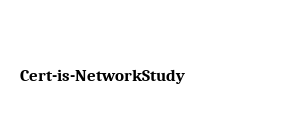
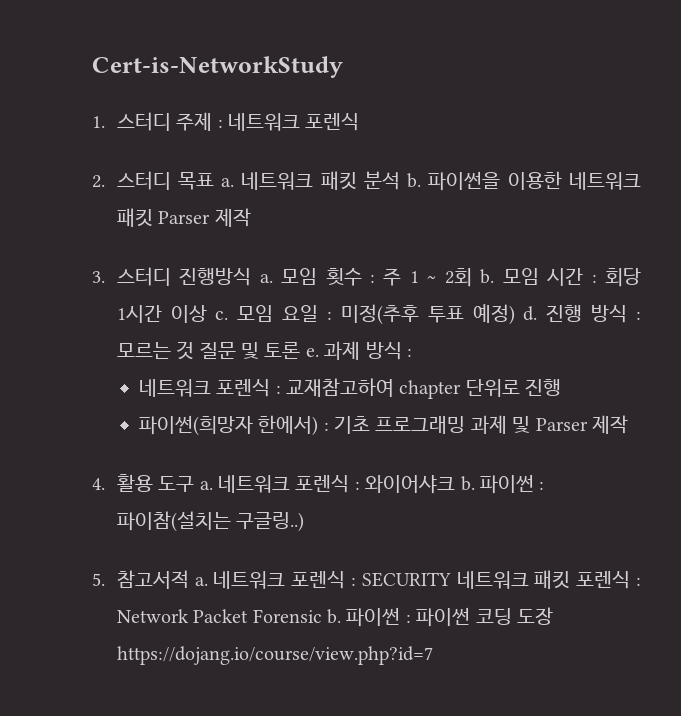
(185, 76) none -> [92,112,360,131] [92,171,642,191] [116,208,251,227] [92,267,641,287] [116,304,641,325] [116,341,412,360] [138,378,562,399] [138,415,628,436] [92,474,545,494] [116,511,305,532] [92,570,642,589] [116,607,553,627] [116,646,433,665] // 1. 스터디 주제 : 네트워크 포렌식 // 2. 스터디 목표 a. 네트워크 패킷 분석 b. 파이썬을 이용한 네트워크 패킷 Parser 제작 // 3. 스터디 진행방식 a. 모임 횟수 : 주 1 ~ 2회 b. 모임 시간 : 회당 1시간 이상 c. 모임 요일 : 미정(추후 투표 예정) d. 진행 방식 : 모르는 것 질문 및 토론 e. 과제 방식 : // 네트워크 포렌식 : 교재참고하여 chapter 단위로 진행 // 파이썬(희망자 한에서) : 기초 프로그래밍 과제 및 Parser 제작 // 4. 활용 도구 a. 네트워크 포렌식 : 와이어샤크 b. 파이썬 : 파이참(설치는 구글링..) // 5. 참고서적 a. 네트워크 포렌식 : SECURITY 네트워크 패킷 포렌식 : Network Packet Forensic b. 파이썬 : 파이썬 코딩 도장 https://dojang.io/course/view.php?id=7

